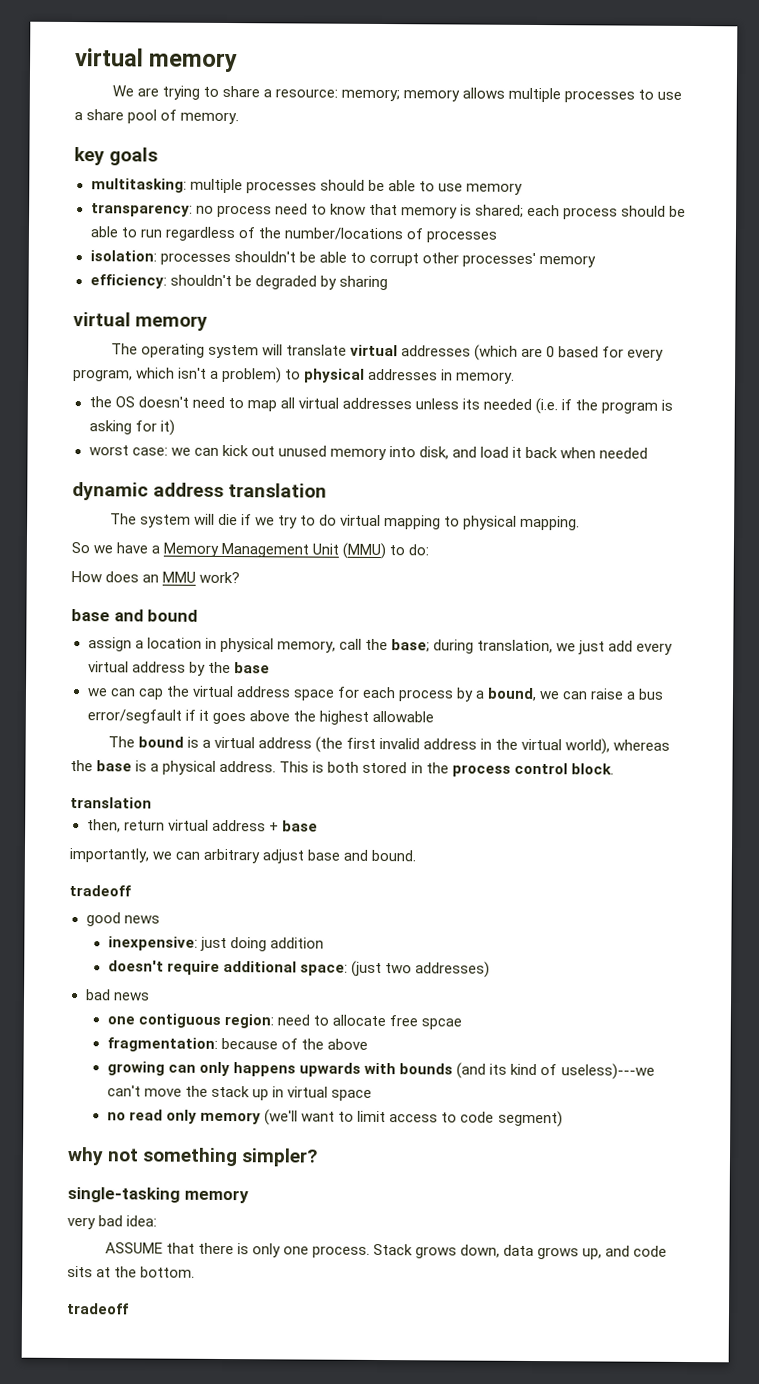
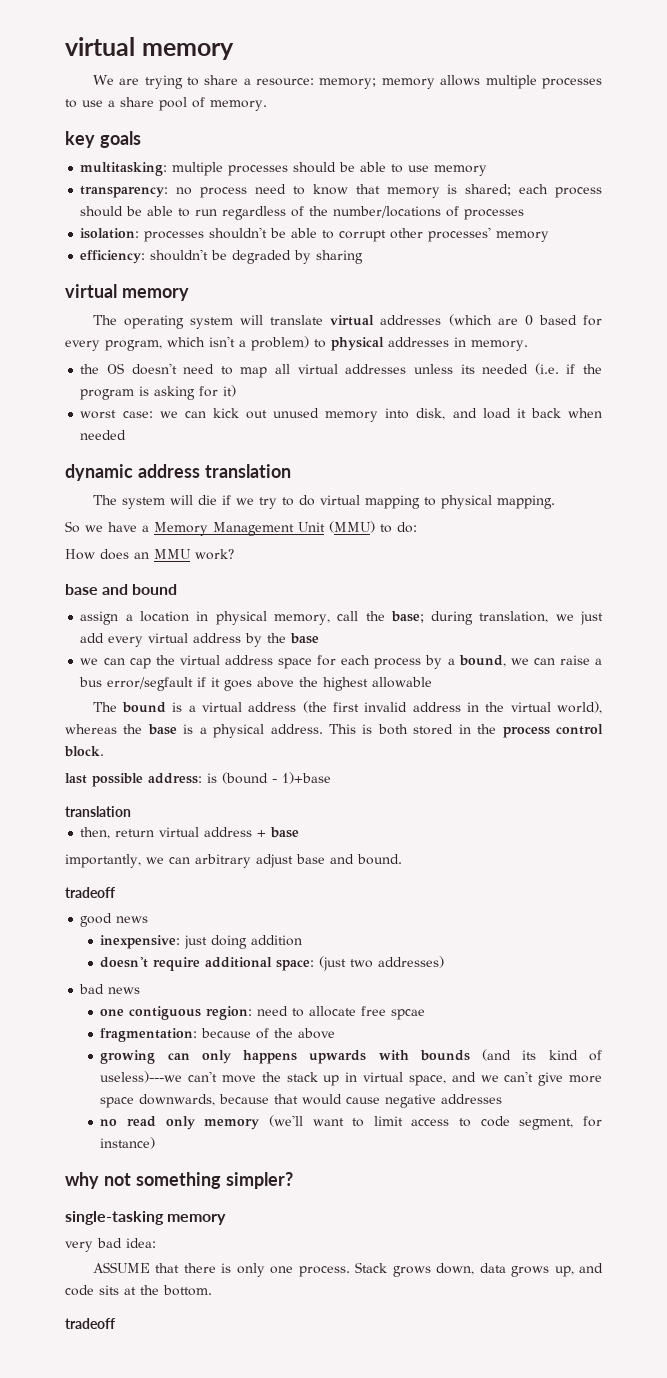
(614, 769) none -> [65,772,331,787] // last possible address: is (bound - 1)+base
[331,1089,373,1101] space -> [408,1071,602,1086] [100,1094,503,1108] space, and we can't give more space downwards, because that would cause negative addresses
[497,1110,563,1128] segment) -> [519,1116,602,1130] [100,1137,156,1149] segment, for instance)

